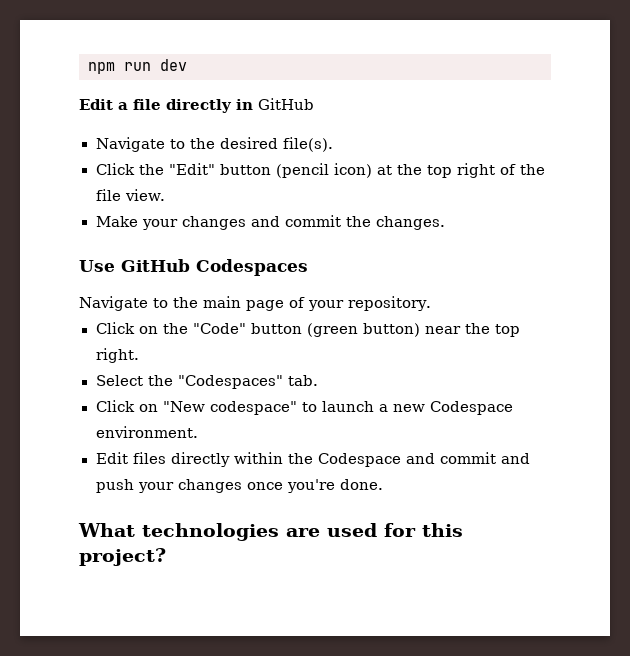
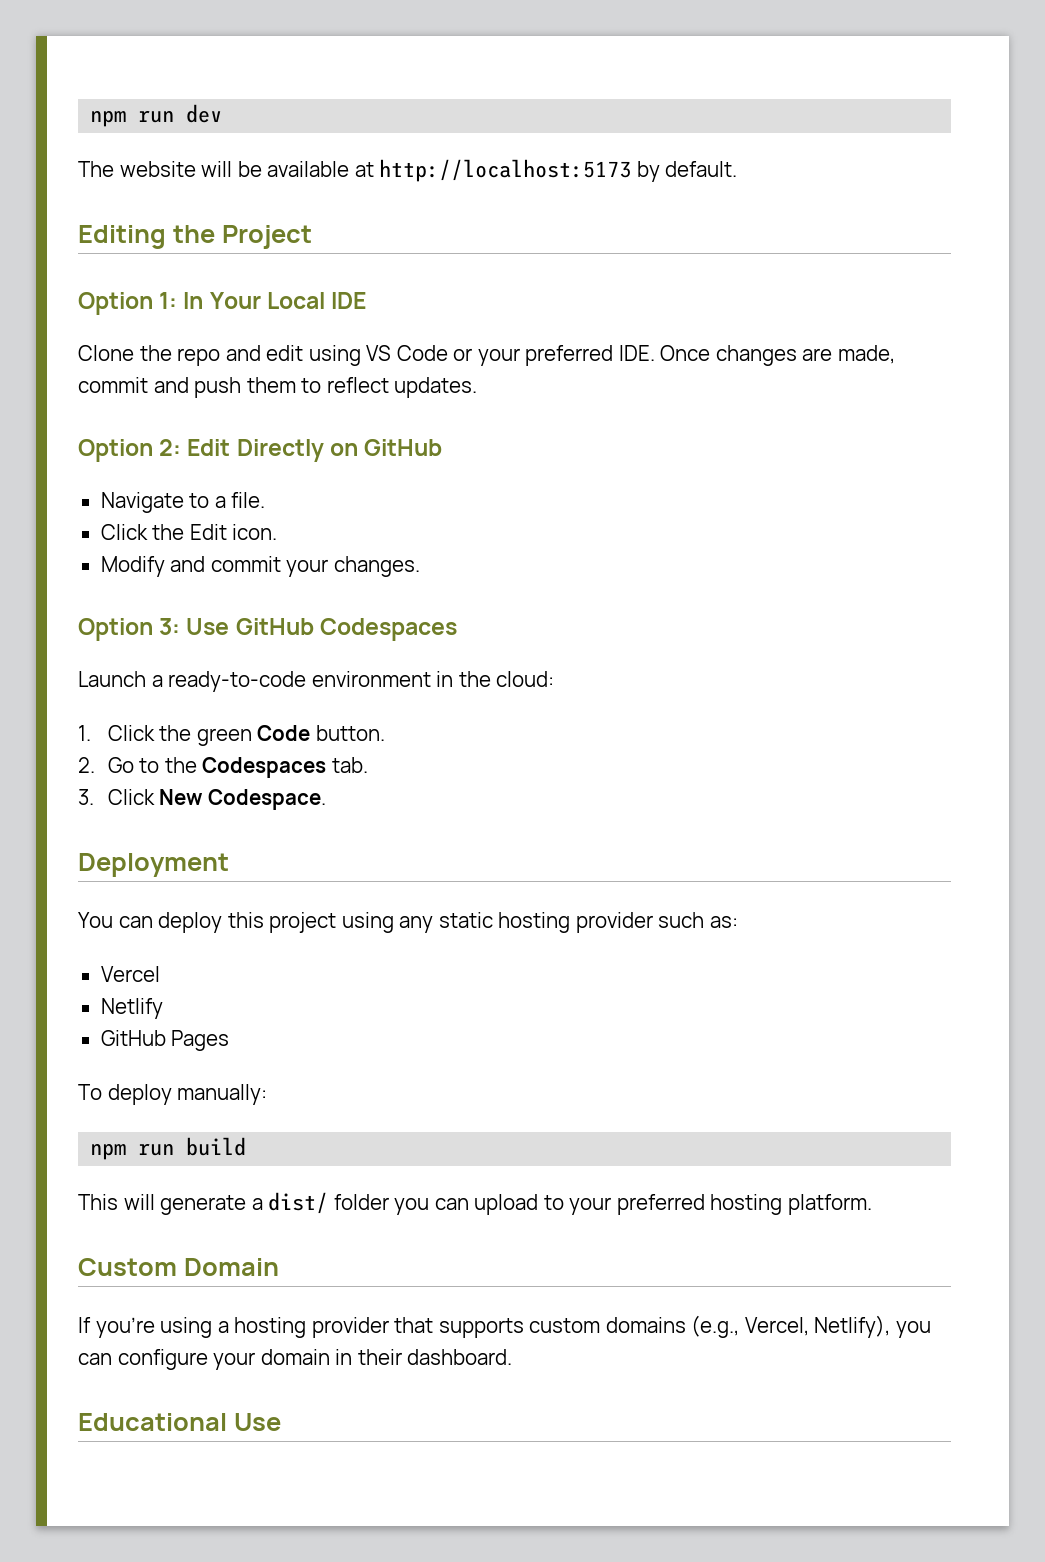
[79,99,253,113] Edit a file directly in -> [78,159,738,182] [78,225,312,249] [78,292,367,315] [78,345,896,366] [78,377,478,398] [78,439,358,462] The website will be available at http://localhost:5173 by default. // Editing the Project // Option 1: In Your Local IDE // Clone the repo and edit using VS Code or your preferred IDE. Once changes are made, commit and push them to reflect updates. // Option 2: Edit Directly on
[189,137,333,152] [95,163,545,178] [95,189,166,201] [95,215,371,230] the desired file(s). // Click the "Edit" button (pencil icon) at the top right of the file view. // Make your changes and commit the -> [214,492,266,508] [100,524,278,540] [100,556,329,577] a file. // Click the Edit icon. // Modify and commit your
(445, 223) none -> [78,618,181,641] Option 3:
[79,296,431,311] [95,322,520,337] [95,348,139,363] [95,375,318,389] [95,400,513,415] [95,426,198,438] [95,452,530,467] [95,479,383,493] [78,523,463,541] [79,548,166,566] Navigate to the main page of your repository. // Click on the "Code" button (green button) near the top right. // Select the "Codespaces" tab. // Click on "New codespace" to launch a new Codespace environment. // Edit files directly within the Codespace and commit and push your changes once you're done. // What technologies are used for this project? -> [78,671,555,692] [78,725,385,746] [78,757,368,778] [78,789,326,810] [78,853,229,877] [78,912,738,933] [100,966,160,982] [100,998,163,1019] [100,1030,230,1051] [78,1084,268,1105] [90,1137,247,1160] [78,1192,872,1215] [78,1258,279,1276] [78,1315,931,1338] [78,1349,513,1370] [78,1413,281,1431] Launch a ready-to-code environment in the cloud: // 1. Click the green Code button. // 2. Go to the Codespaces tab. // 3. Click New Codespace. // Deployment // You can deploy this project using any static hosting provider such as: // Vercel // Netlify // GitHub Pages // To deploy manually: // npm run build // This will generate a dist/ folder you can upload to your preferred hosting platform. // Custom Domain // If you’re using a hosting provider that supports custom domains (e.g., Vercel, Netlify), you can configure your domain in their dashboard. // Educational Use

